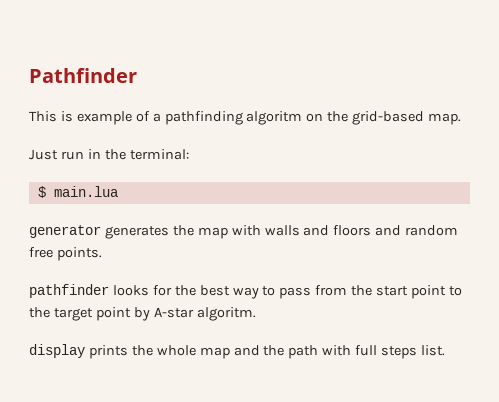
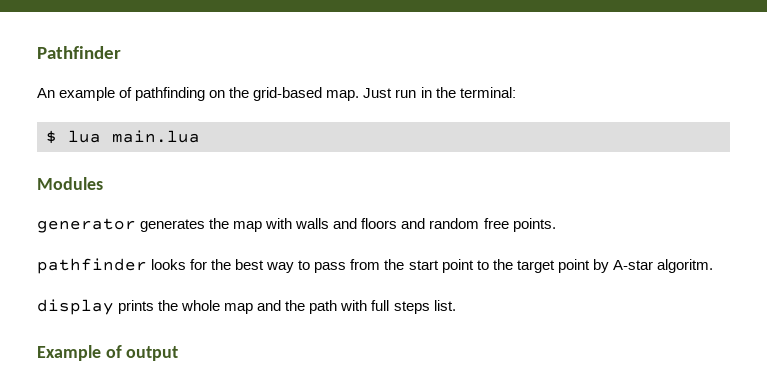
[29,111,303,125] This is example of a pathfinding algoritm -> [37,87,206,101] An example of pathfinding
(462, 119) // -> (360, 95) none
(46, 192) none -> [68,130,101,143] lua
(118, 191) none -> [37,177,103,190] // Modules
(446, 350) none -> [37,345,179,361] // Example of output

